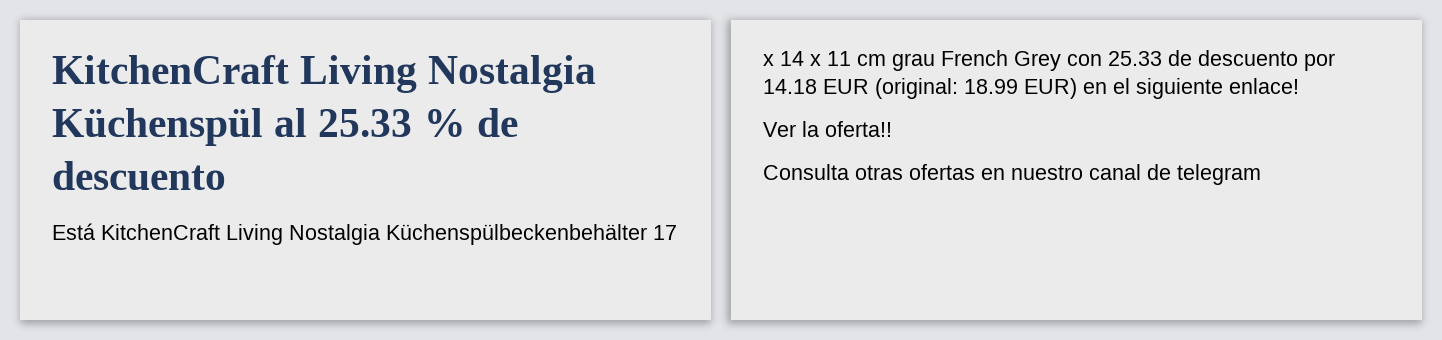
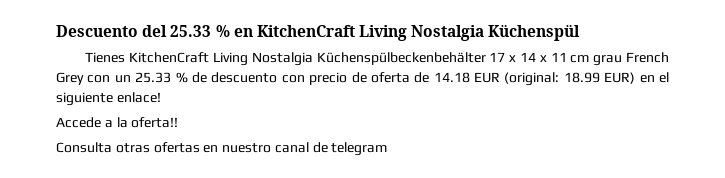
(52, 69) none -> [56,25,253,37] Descuento del 25.33 % en
[274,108,518,137] [52,161,226,190] [52,223,95,240] al 25.33 % de descuento // Está -> [85,52,126,63] // Tienes
[1108,50,1335,71] 25.33 de descuento por -> [114,72,430,85] un 25.33 % de descuento con precio de oferta de
[763,122,796,137] Ver -> [56,117,113,128] Accede a

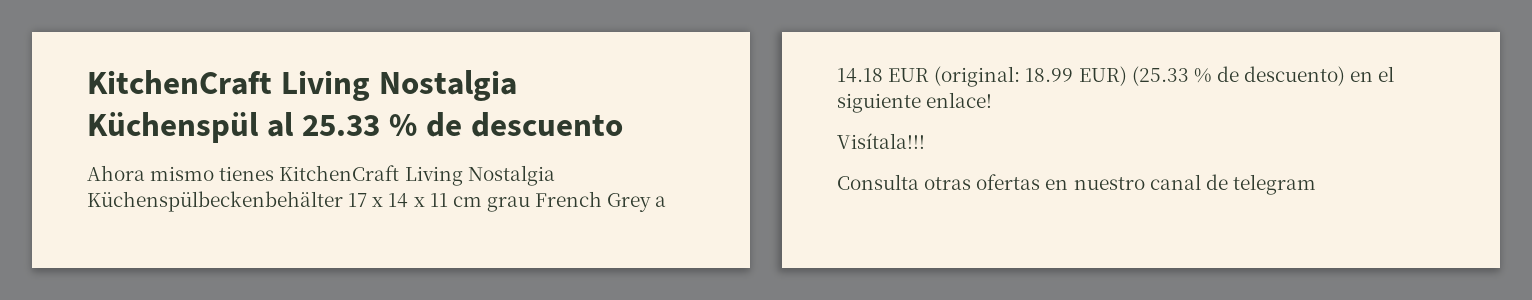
[56,25,253,37] Descuento del 25.33 % en -> (87, 82) none
[85,52,126,63] // Tienes -> [266,112,623,137] [87,165,275,181] al 25.33 % de descuento // Ahora mismo tienes
[87,72,430,85] con un 25.33 % de descuento con precio de oferta de -> [655,196,667,207] a
(636, 78) none -> [1131,66,1346,86] (25.33 % de descuento)
[56,117,179,128] Accede a la oferta!! -> [837,133,925,149] Visítala!!!

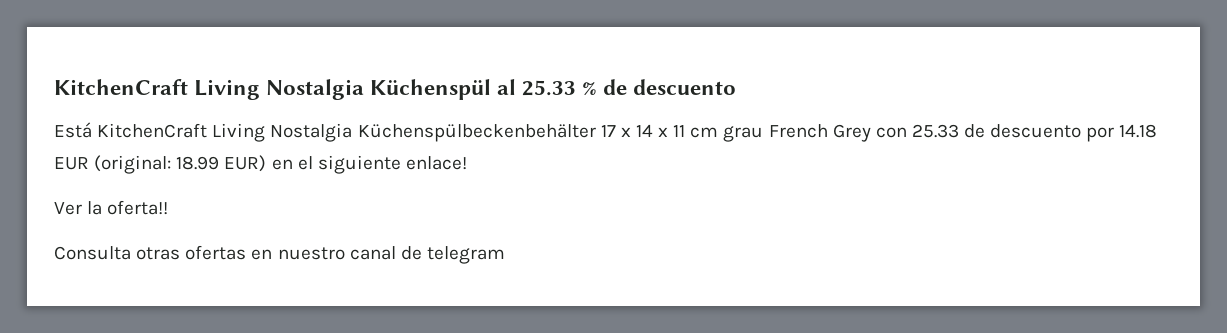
[87,165,275,181] Ahora mismo tienes -> [54,122,92,138] Está
[655,196,667,207] a -> [875,124,1115,142] con 25.33 de descuento por
[1131,66,1346,86] (25.33 % de descuento) -> (267, 163) none
[837,133,925,149] Visítala!!! -> [54,200,169,215] Ver la oferta!!

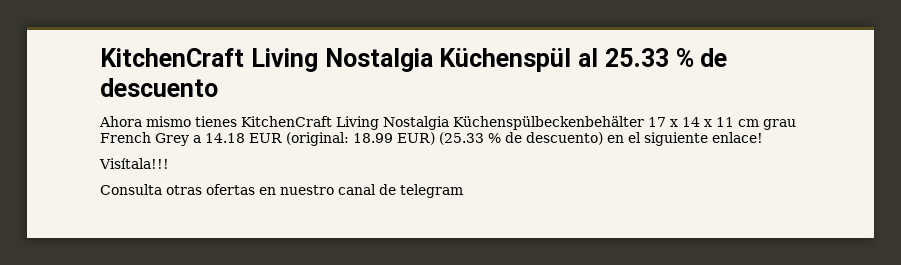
[54,122,92,138] Está -> [99,116,237,127] Ahora mismo tienes
[875,124,1115,142] con 25.33 de descuento por -> [193,135,201,143] a
(267, 163) none -> [439,132,603,145] (25.33 % de descuento)
[54,200,169,215] Ver la oferta!! -> [99,158,169,169] Visítala!!!

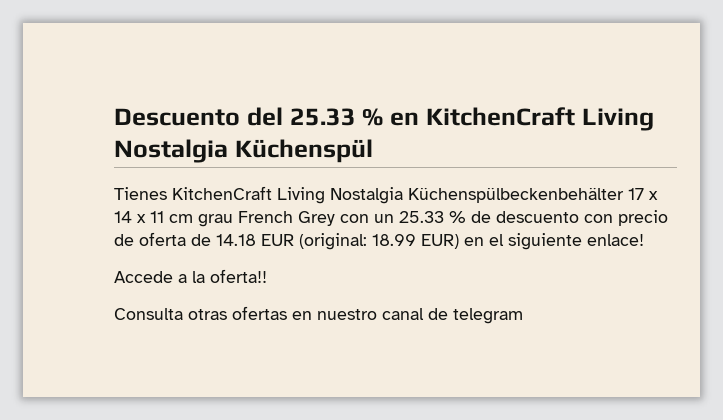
(100, 57) none -> [114,107,419,126] Descuento del 25.33 % en
[578,48,728,67] [100,78,218,97] [99,116,237,127] al 25.33 % de descuento // Ahora mismo tienes -> [114,187,167,200] // Tienes
[193,135,201,143] a -> [340,210,668,226] [114,232,211,246] con un 25.33 % de descuento con precio de oferta de
[439,132,603,145] (25.33 % de descuento) -> (459, 241) none
[99,158,169,169] Visítala!!! -> [114,269,267,283] Accede a la oferta!!

